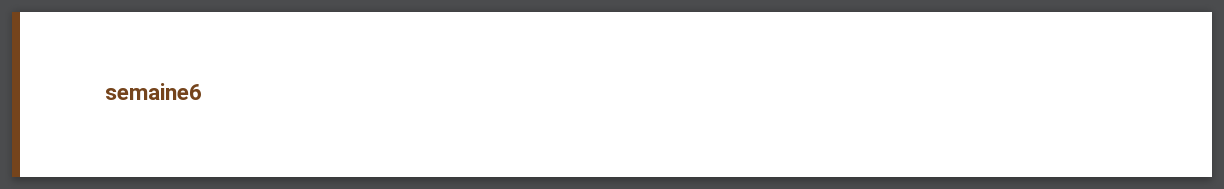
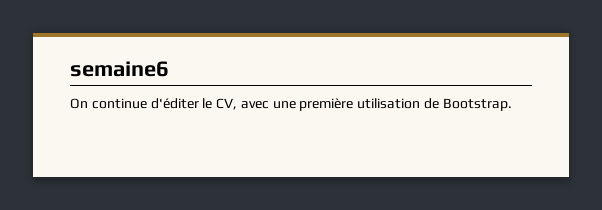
(202, 91) none -> [70,98,512,111] // On continue d'éditer le CV, avec une première utilisation de Bootstrap.

